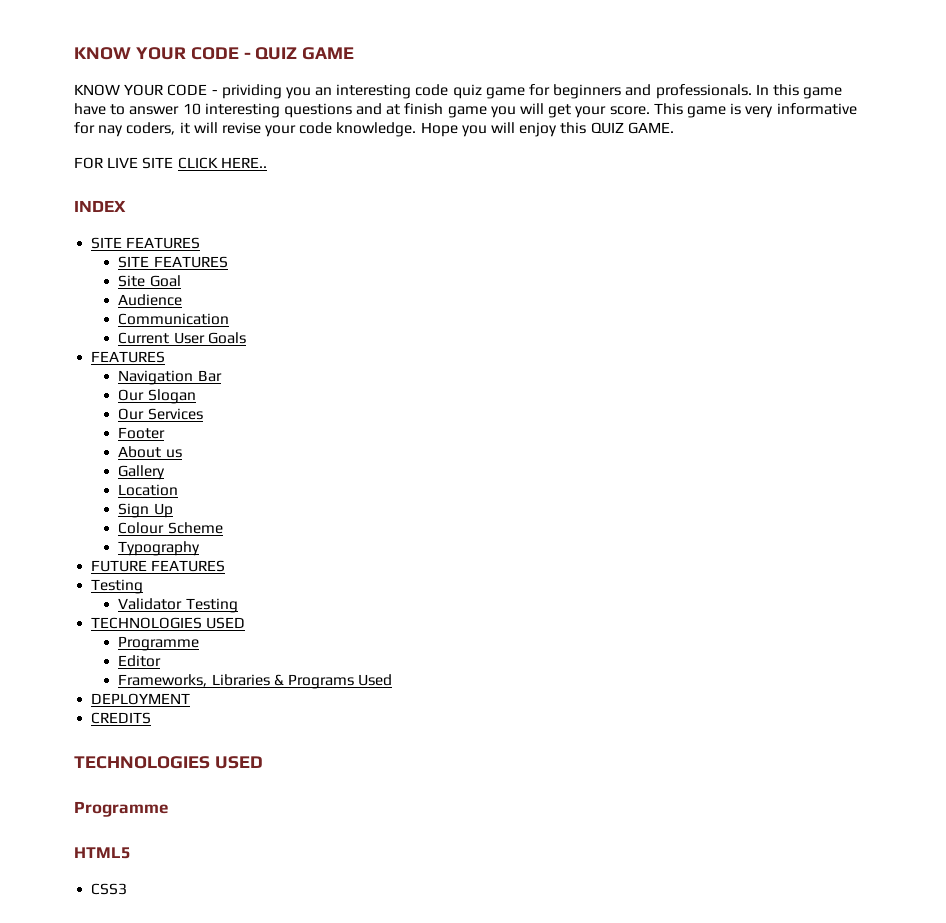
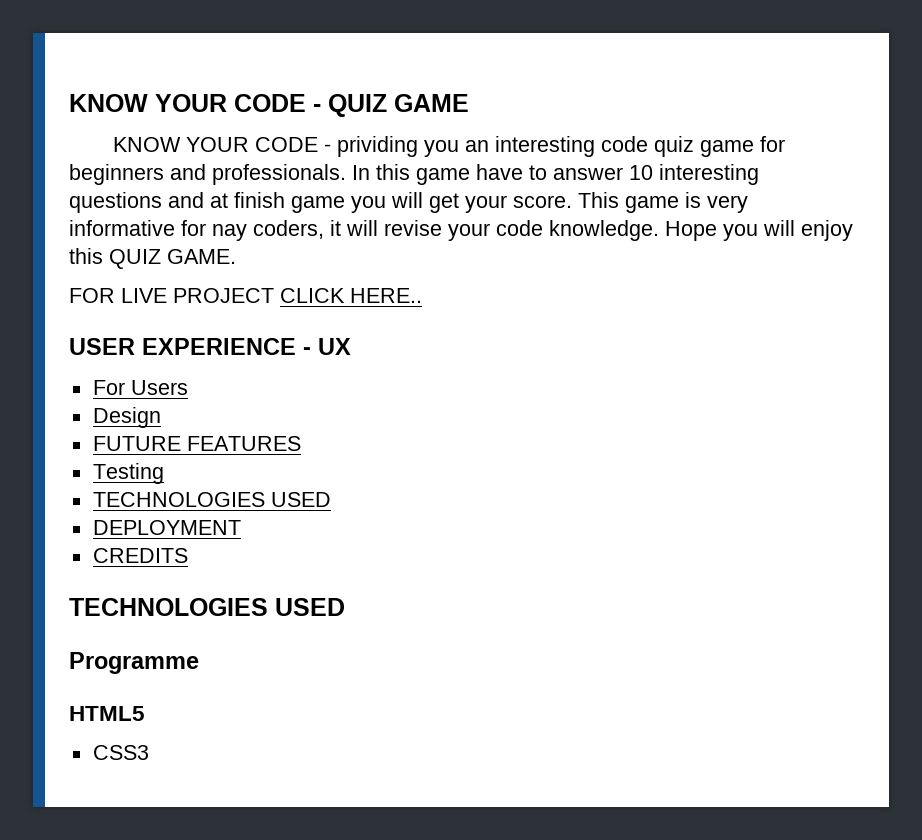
[142,157,174,169] SITE -> [173,288,274,303] PROJECT
[74,200,126,212] [91,237,201,249] [118,256,228,268] [118,275,181,287] [118,294,183,306] [118,313,230,325] [118,332,246,344] [91,351,166,363] [118,370,222,385] [118,389,196,404] [118,408,203,420] [118,427,166,439] [118,446,182,458] [118,465,166,480] [118,484,179,496] [118,503,173,518] [118,522,223,534] [118,541,201,556] INDEX // SITE FEATURES // SITE FEATURES // Site Goal // Audience // Communication // Current User Goals // FEATURES // Navigation Bar // Our Slogan // Our Services // Footer // About us // Gallery // Location // Sign Up // Colour Scheme // Typography -> [69,338,351,355] [92,380,188,395] [92,407,161,428] USER EXPERIENCE - UX // For Users // Design
[118,598,238,613] [91,617,246,629] [118,636,200,651] [118,655,162,667] [118,674,393,689] // Validator Testing // TECHNOLOGIES USED // Programme // Editor // Frameworks, Libraries & Programs Used -> [92,492,331,507] // TECHNOLOGIES USED

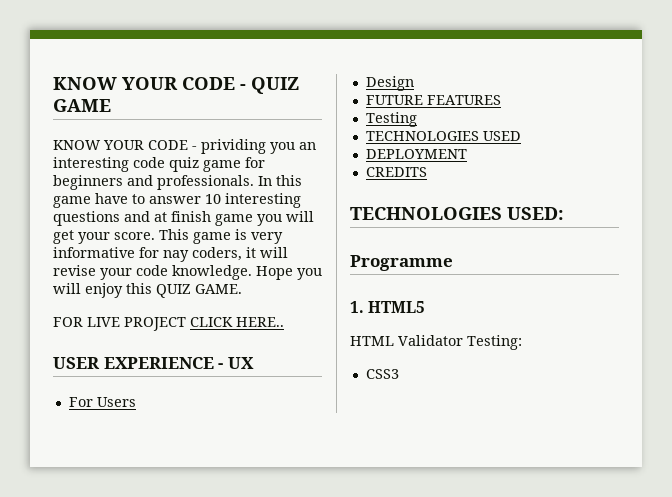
[275,598,345,616] USED -> [507,207,564,220] USED:
(199, 663) none -> [350,301,364,313] 1.
(145, 713) none -> [350,335,522,350] // HTML Validator Testing:

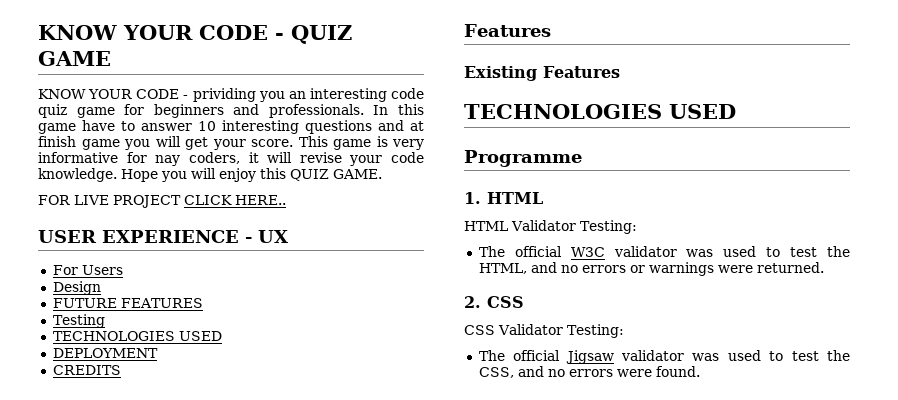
[350,207,564,220] // TECHNOLOGIES USED: -> [464,24,551,37] [464,66,620,81] [464,104,736,119] // Features // Existing Features // TECHNOLOGIES USED
[368,301,426,313] HTML5 -> [487,192,543,204] HTML
[365,369,399,379] CSS3 -> [478,246,850,257] [478,262,824,276] [464,296,524,308] [464,324,624,338] [478,350,850,364] [478,366,700,378] The official W3C validator was used to test the HTML, and no errors or warnings were returned. // 2. CSS // CSS Validator Testing: // The official Jigsaw validator was used to test the CSS, and no errors were found.

